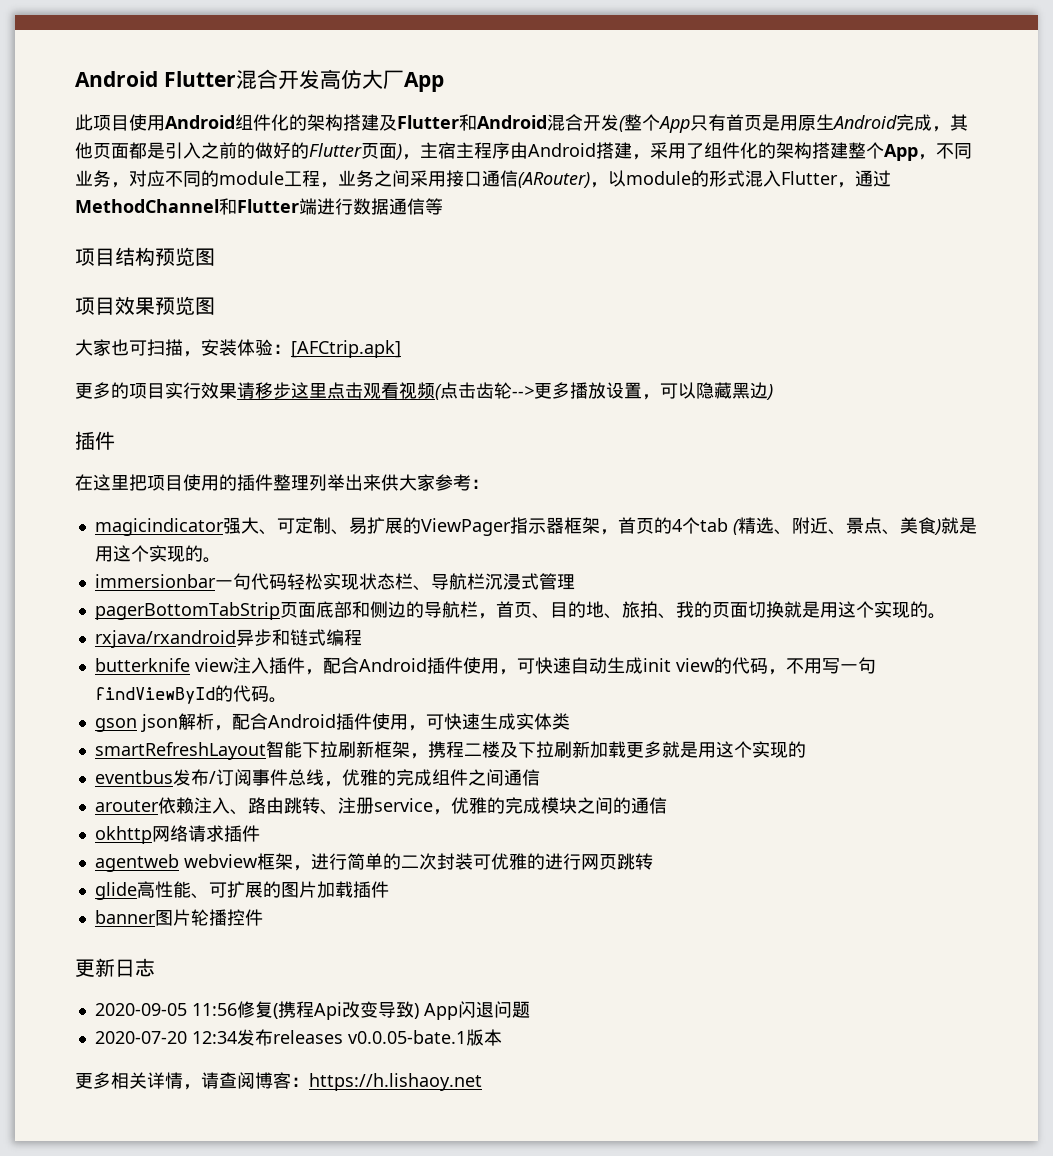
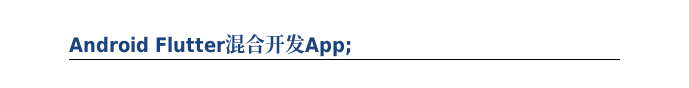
[319,69,444,92] [75,114,968,133] [75,142,972,161] [75,170,891,188] [75,198,443,215] [75,247,215,266] [75,296,215,315] [75,339,401,358] [75,382,773,400] [75,431,115,450] [75,474,489,491] [94,517,977,536] [94,545,221,563] [94,573,575,591] [94,601,946,620] [94,629,362,648] [94,657,876,675] [94,685,287,704] [94,713,570,732] [94,741,806,760] [94,769,540,787] [94,797,667,815] [94,825,260,844] [94,853,653,872] [94,881,389,900] [94,909,263,926] [75,958,155,977] [94,1001,530,1020] [94,1029,502,1046] [75,1072,482,1091] 高仿大厂App // 此项目使用Android组件化的架构搭建及Flutter和Android混合开发(整个App只有首页是用原生Android完成，其他页面都是引入之前的做好的Flutter页面)，主宿主程序由Android搭建，采用了组件化的架构搭建整个App，不同业务，对应不同的module工程，业务之间采用接口通信(ARouter)，以module的形式混入Flutter，通过MethodChannel和Flutter端进行数据通信等 // 项目结构预览图 // 项目效果预览图 // 大家也可扫描，安装体验：[AFCtrip.apk] // 更多的项目实行效果请移步这里点击观看视频(点击齿轮-->更多播放设置，可以隐藏黑边) // 插件 // 在这里把项目使用的插件整理列举出来供大家参考： // magicindicator强大、可定制、易扩展的ViewPager指示器框架，首页的4个tab (精选、附近、景点、美食)就是用这个实现的。 // immersionbar一句代码轻松实现状态栏、导航栏沉浸式管理 // pagerBottomTabStrip页面底部和侧边的导航栏，首页、目的地、旅拍、我的页面切换就是用这个实现的。 // rxjava/rxandroid异步和链式编程 // butterknife view注入插件，配合Android插件使用，可快速自动生成init view的代码，不用写一句findViewById的代码。 // gson json解析，配合Android插件使用，可快速生成实体类 // smartRefreshLayout智能下拉刷新框架，携程二楼及下拉刷新加载更多就是用这个实现的 // eventbus发布/订阅事件总线，优雅的完成组件之间通信 // arouter依赖注入、路由跳转、注册service，优雅的完成模块之间的通信 // okhttp网络请求插件 // agentweb webview框架，进行简单的二次封装可优雅的进行网页跳转 // glide高性能、可扩展的图片加载插件 // banner图片轮播控件 // 更新日志 // 2020-09-05 11:56修复(携程Api改变导致) App闪退问题 // 2020-07-20 12:34发布releases v0.0.05-bate.1版本 // 更多相关详情，请查阅博客：https://h.lishaoy.net -> [305,37,352,57] App;

